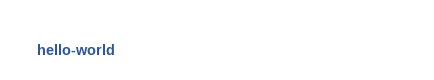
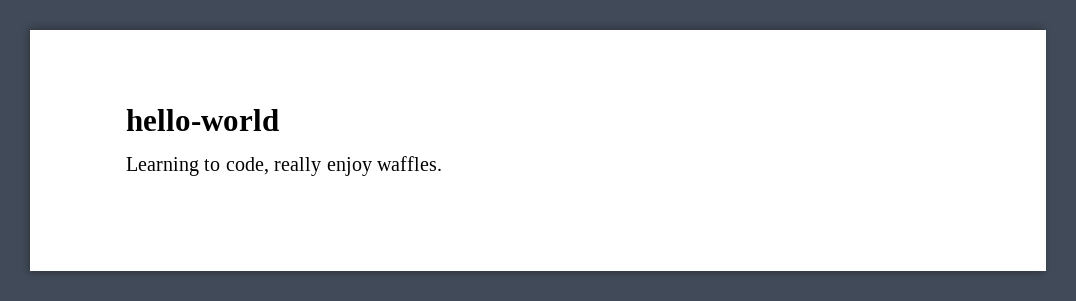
(115, 49) none -> [126,156,442,176] // Learning to code, really enjoy waffles.

